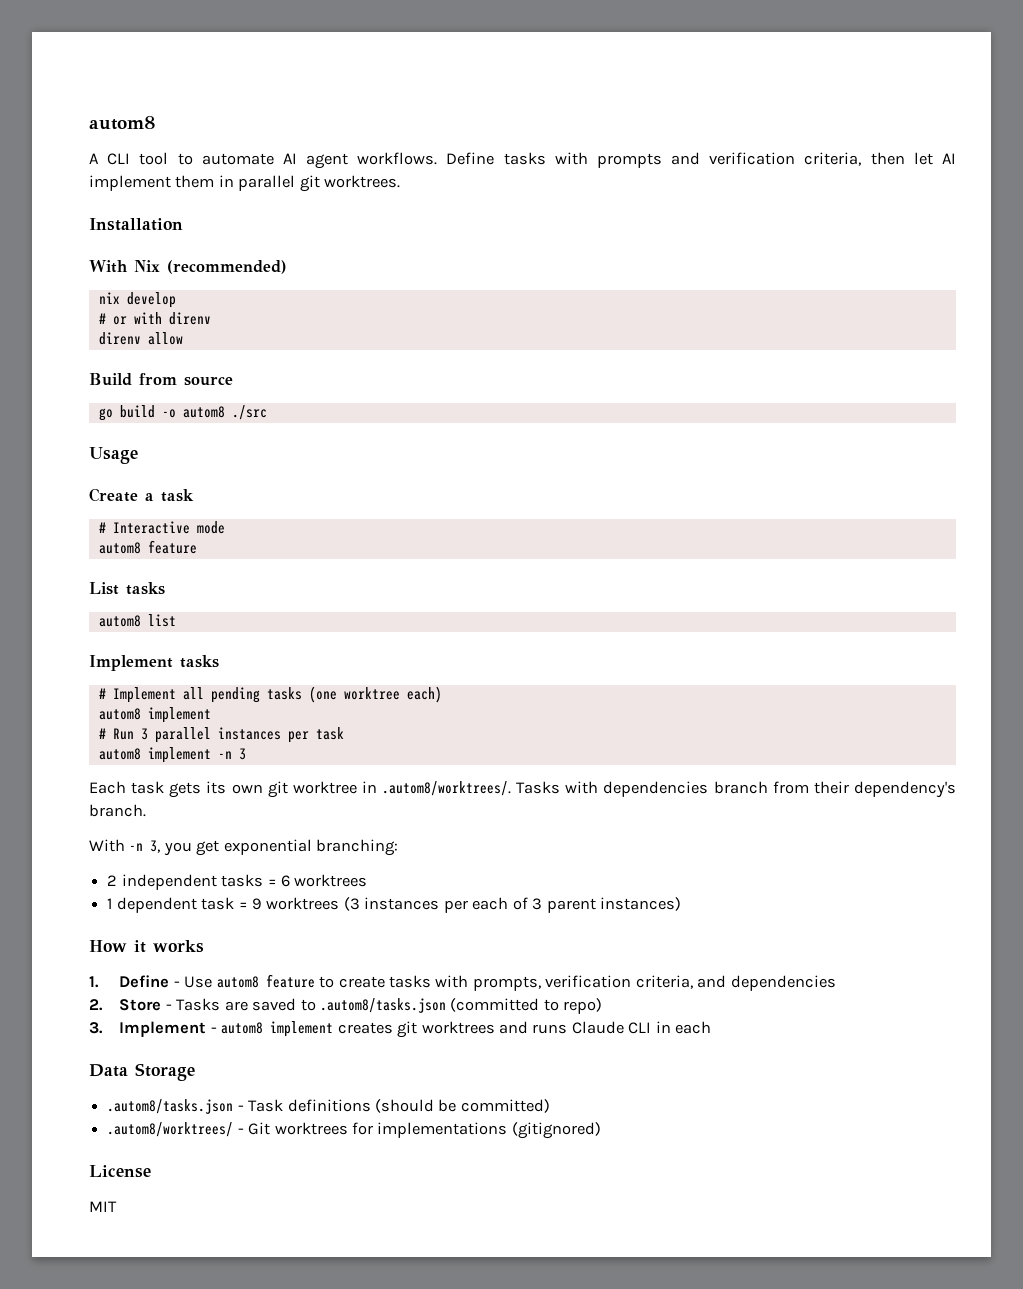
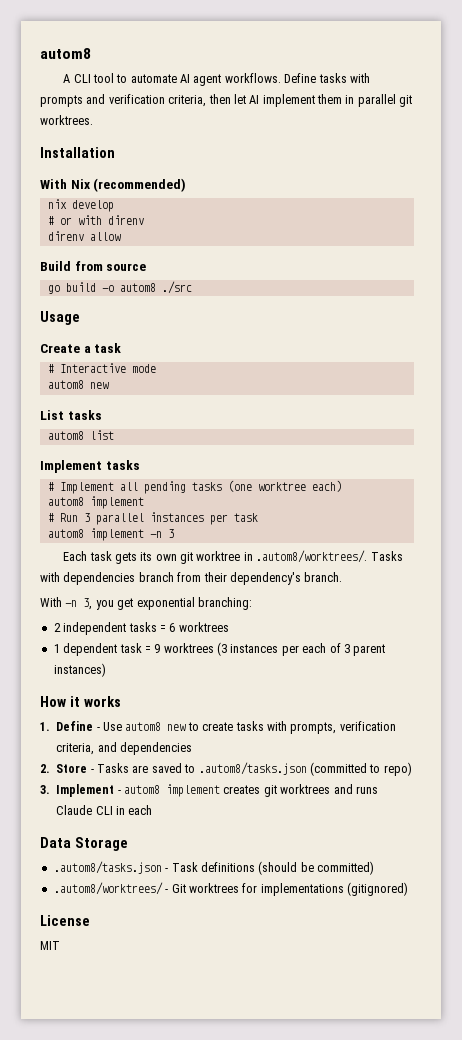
[147,540,197,554] feature -> [89,382,109,389] new
[265,974,315,988] feature -> [167,724,187,731] new

